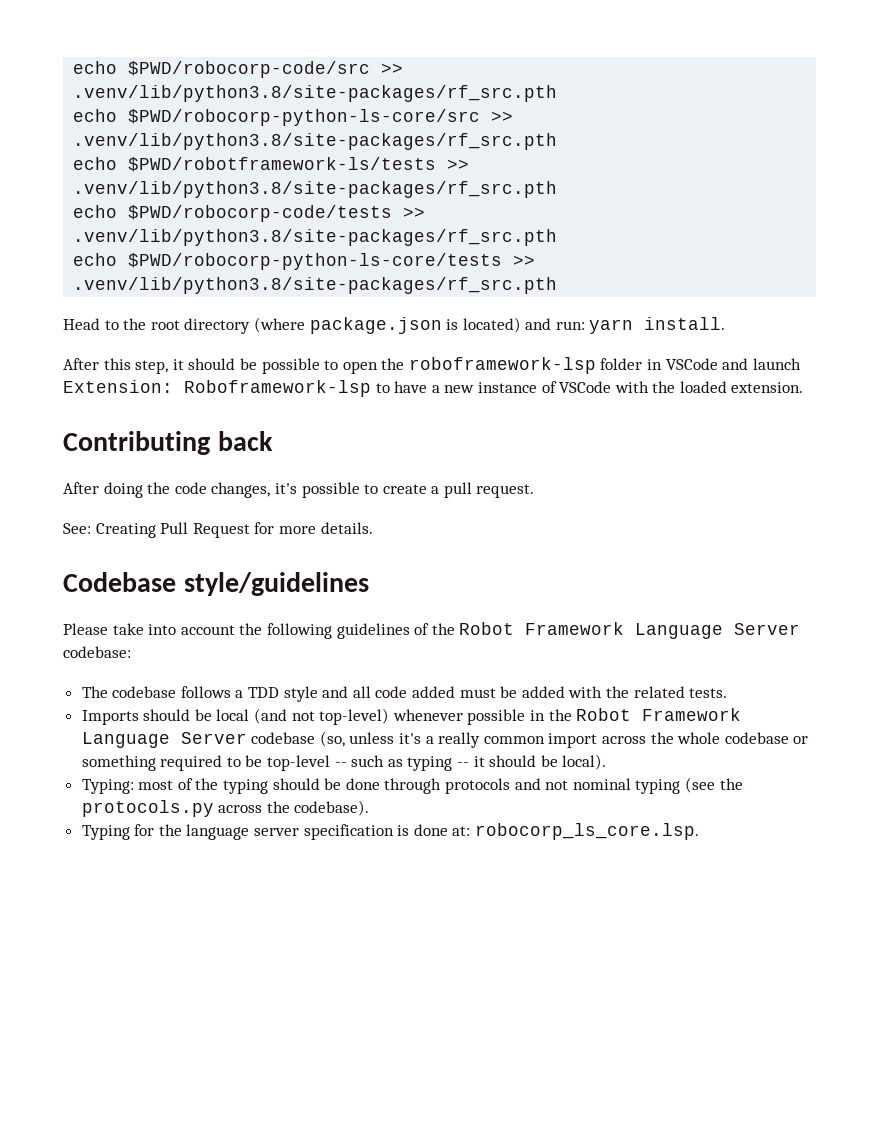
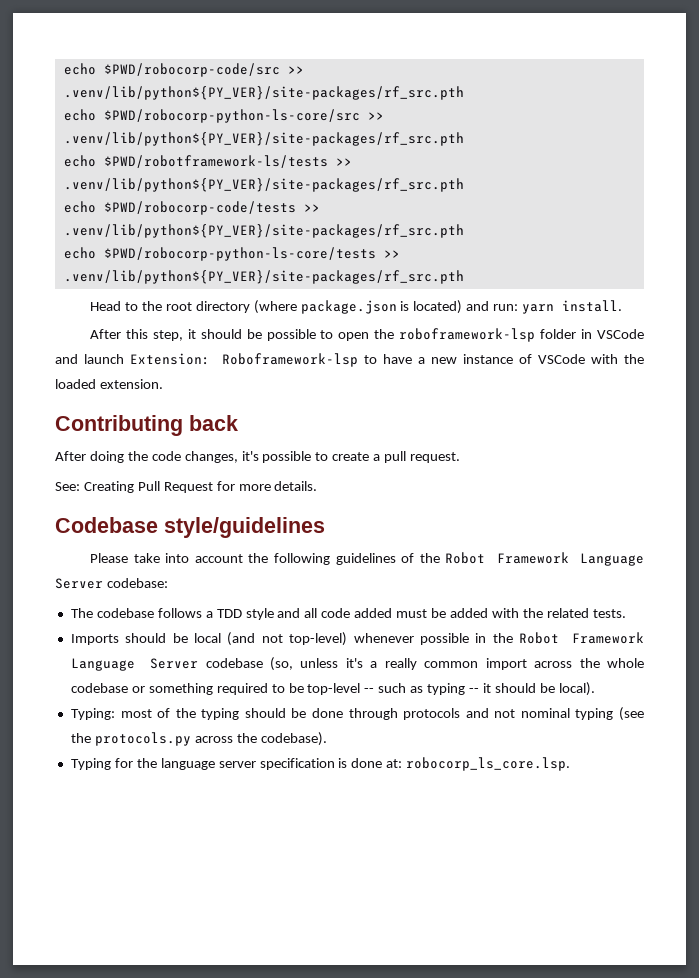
[73,85,558,102] .venv/lib/python3.8/site-packages/rf_src.pth -> [63,86,464,100] .venv/lib/python${PY_VER}/site-packages/rf_src.pth
[73,133,558,150] .venv/lib/python3.8/site-packages/rf_src.pth -> [63,132,464,146] .venv/lib/python${PY_VER}/site-packages/rf_src.pth
[73,181,558,198] .venv/lib/python3.8/site-packages/rf_src.pth -> [63,178,464,192] .venv/lib/python${PY_VER}/site-packages/rf_src.pth
[73,229,558,246] .venv/lib/python3.8/site-packages/rf_src.pth -> [63,224,464,238] .venv/lib/python${PY_VER}/site-packages/rf_src.pth
[73,277,558,294] .venv/lib/python3.8/site-packages/rf_src.pth -> [63,270,464,284] .venv/lib/python${PY_VER}/site-packages/rf_src.pth

